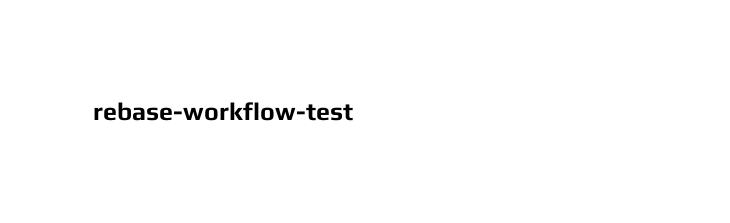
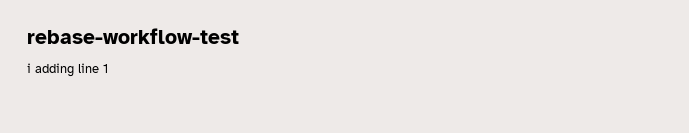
(353, 111) none -> [27,63,108,77] // i adding line 1

